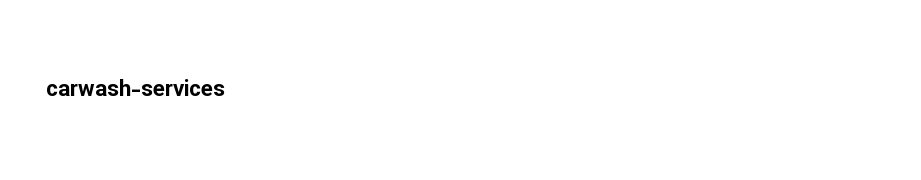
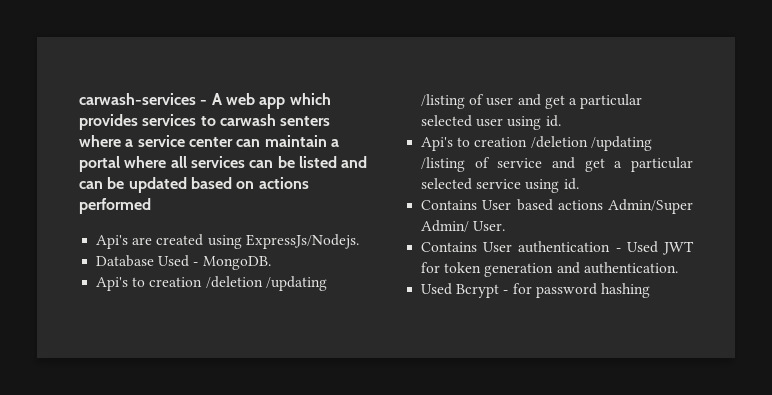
(225, 87) none -> [200,93,331,109] [79,114,331,130] [79,135,339,147] [79,156,368,172] [79,177,309,193] [79,198,151,214] [96,234,359,249] [96,255,271,270] [96,276,327,291] [421,94,643,109] [421,115,561,130] [421,136,652,151] [421,157,693,172] [421,178,579,193] [421,199,693,214] [421,220,506,232] [421,241,694,255] [421,262,678,277] [421,283,650,298] - A web app which provides services to carwash senters where a service center can maintain a portal where all services can be listed and can be updated based on actions performed // Api's are created using ExpressJs/Nodejs. // Database Used - MongoDB. // Api's to creation /deletion /updating /listing of user and get a particular selected user using id. // Api's to creation /deletion /updating /listing of service and get a particular selected service using id. // Contains User based actions Admin/Super Admin/ User. // Contains User authentication - Used JWT for token generation and authentication. // Used Bcrypt - for password hashing

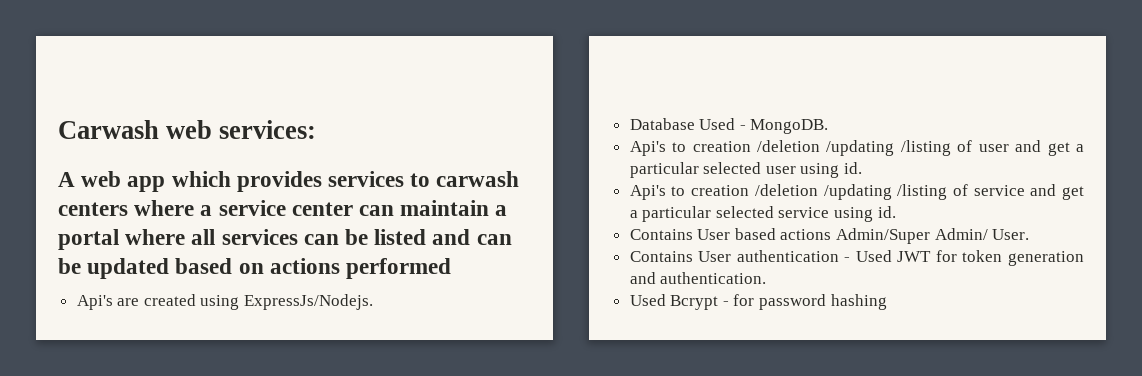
[79,93,208,105] carwash-services - -> [58,120,317,139] Carwash web services: //
[280,116,331,126] senters -> [58,202,128,216] centers

